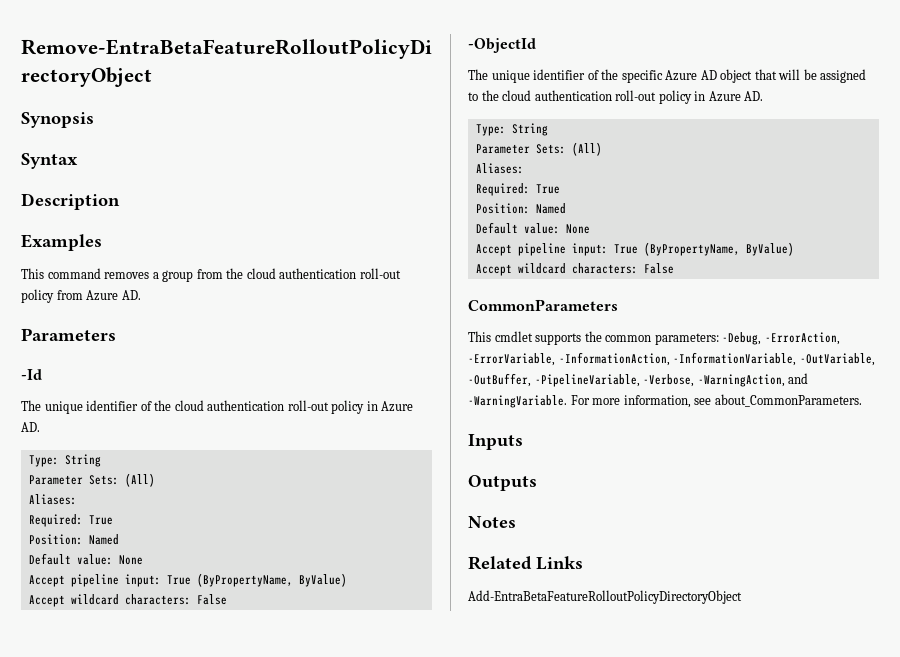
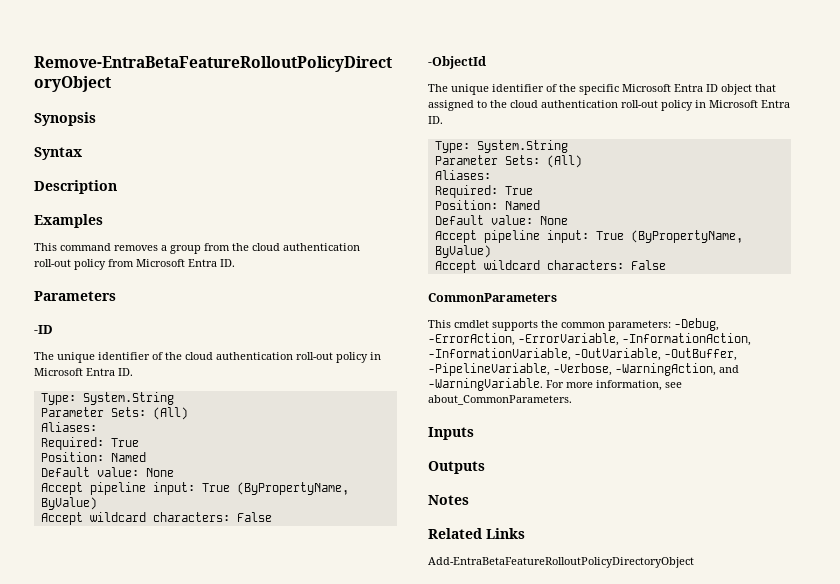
[86,290,141,301] Azure AD. -> [136,259,235,267] Microsoft Entra ID.
[21,369,42,380] -Id -> [34,325,53,334] -ID
[381,401,414,412] [21,422,40,432] [28,454,101,467] Azure AD. // Type: String -> [34,368,133,376] [40,392,174,405] Microsoft Entra ID. // Type: System.String
[665,69,817,83] Azure AD object that will be -> [622,84,776,95] Microsoft Entra ID object that
[708,91,764,102] [475,123,548,136] Azure AD. // Type: String -> [709,100,790,108] [428,116,443,124] [434,140,568,153] Microsoft Entra ID. // Type: System.String

